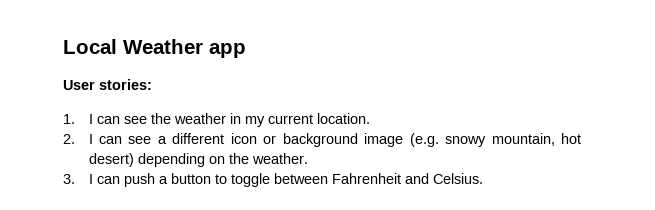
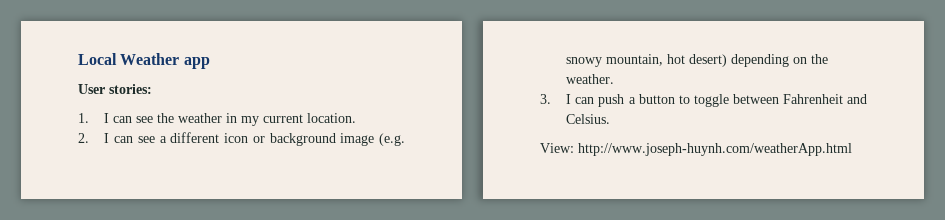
(483, 178) none -> [540,143,852,156] // View: http://www.joseph-huynh.com/weatherApp.html

